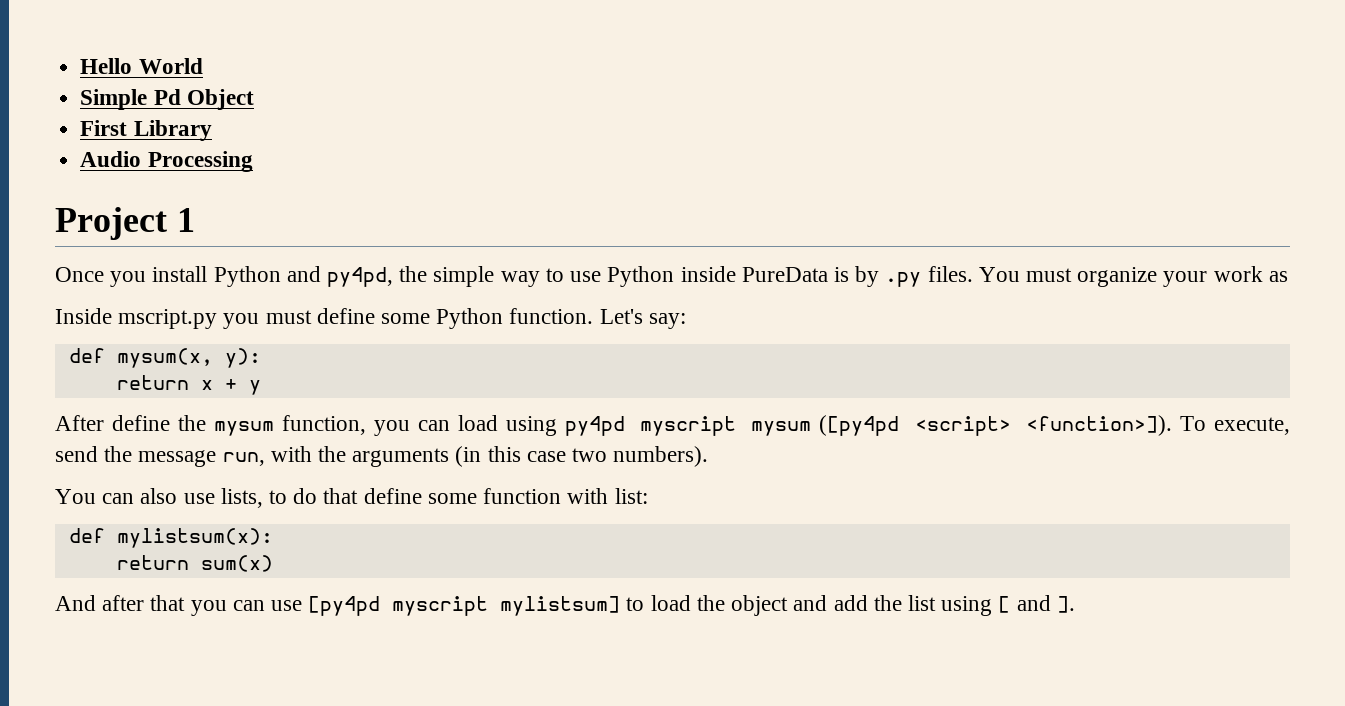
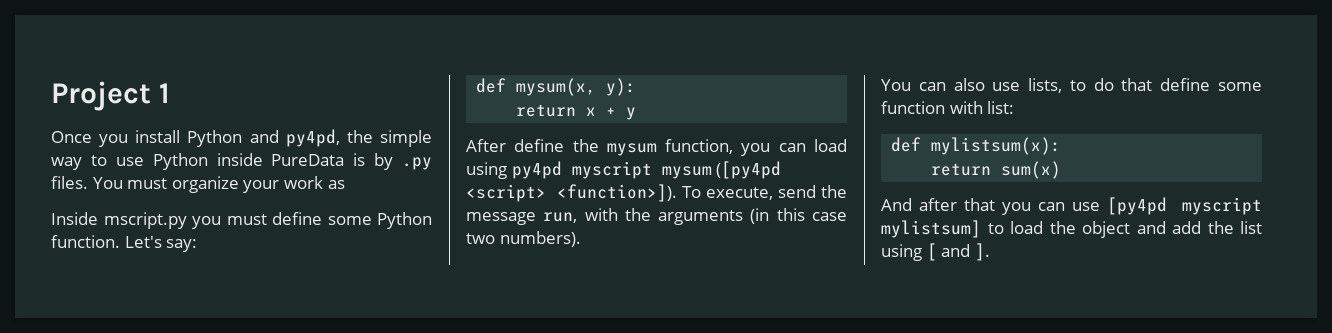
[80,58,203,74] [80,89,254,110] [80,120,212,141] [80,151,253,172] Hello World // Simple Pd Object // First Library // Audio Processing // -> (51, 96) none

